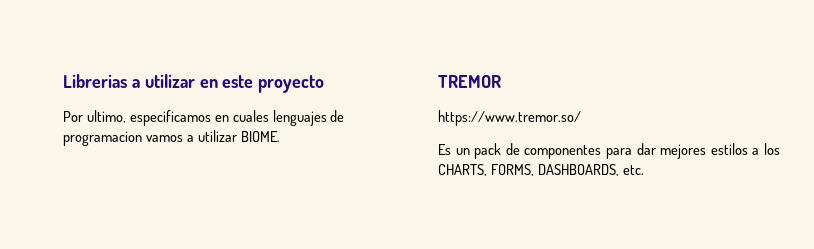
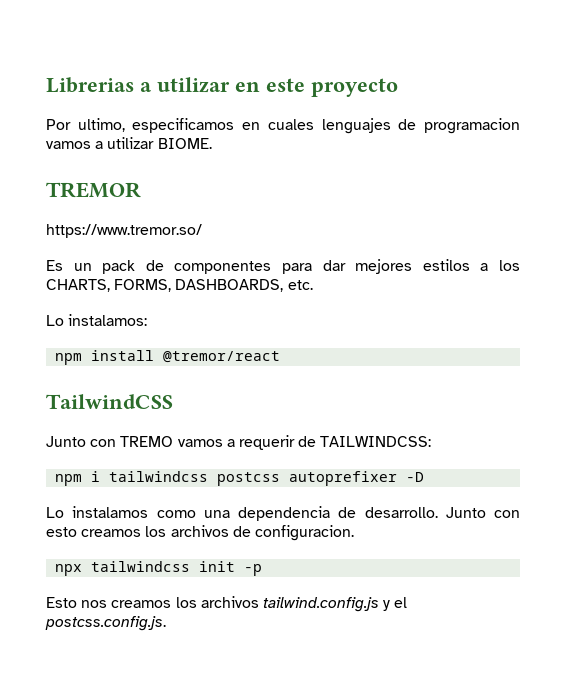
(644, 170) none -> [46,314,148,326] [55,350,281,365] [46,394,173,409] [46,435,432,450] [55,471,425,486] [46,506,520,521] [46,525,354,541] [55,561,263,576] [46,596,408,612] [45,616,166,631] // Lo instalamos: // npm install @tremor/react // TailwindCSS // Junto con TREMO vamos a requerir de TAILWINDCSS: // npm i tailwindcss postcss autoprefixer -D // Lo instalamos como una dependencia de desarrollo. Junto con esto creamos los archivos de configuracion. // npx tailwindcss init -p // Esto nos creamos los archivos tailwind.config.js y el postcss.config.js.

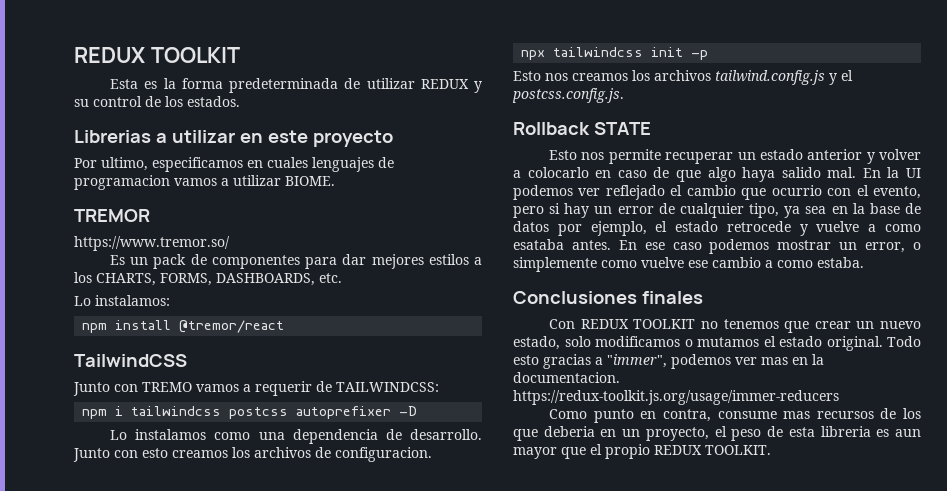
(46, 85) none -> [74,47,240,63] [110,78,483,93] [74,96,240,107] REDUX TOOLKIT // Esta es la forma predeterminada de utilizar REDUX y su control de los estados. //
(166, 623) none -> [513,122,651,135] [549,149,921,164] [513,167,921,182] [513,185,921,200] [513,203,921,218] [513,221,921,236] [513,239,922,254] [513,257,864,272] [513,291,703,304] [549,319,921,333] [513,336,921,351] [513,354,824,369] [513,372,620,383] [513,390,839,405] [549,408,921,423] [513,426,921,441] [513,444,771,459] // Rollback STATE // Esto nos permite recuperar un estado anterior y volver a colocarlo en caso de que algo haya salido mal. En la UI podemos ver reflejado el cambio que ocurrio con el evento, pero si hay un error de cualquier tipo, ya sea en la base de datos por ejemplo, el estado retrocede y vuelve a como esataba antes. En ese caso podemos mostrar un error, o simplemente como vuelve ese cambio a como estaba. // Conclusiones finales // Con REDUX TOOLKIT no tenemos que crear un nuevo estado, solo modificamos o mutamos el estado original. Todo esto gracias a "immer", podemos ver mas en la documentacion. https://redux-toolkit.js.org/usage/immer-reducers // Como punto en contra, consume mas recursos de los que deberia en un proyecto, el peso de esta libreria es aun mayor que el propio REDUX TOOLKIT.

